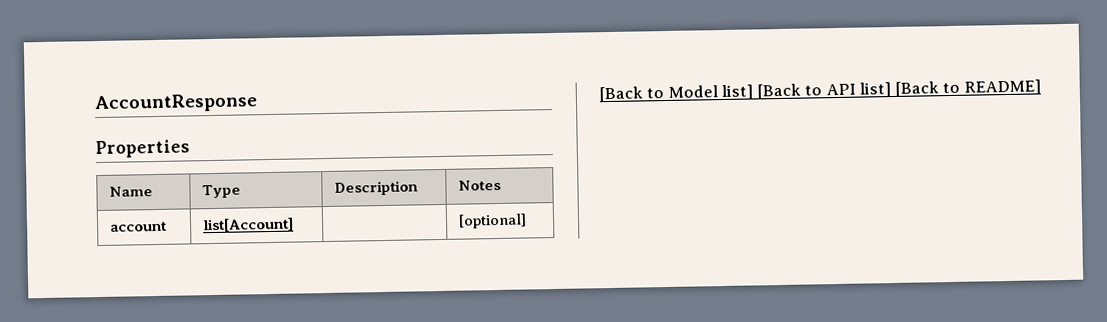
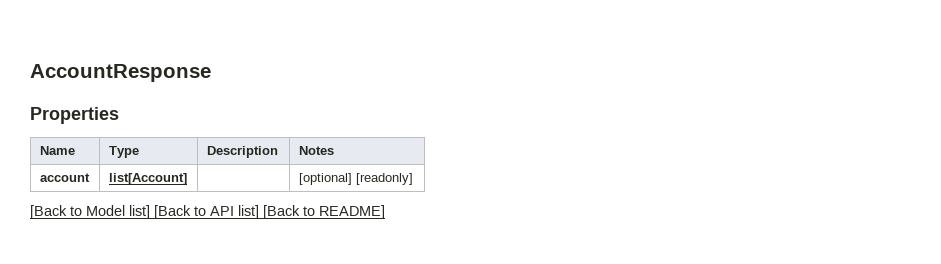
(527, 221) none -> [355,173,413,185] [readonly]

